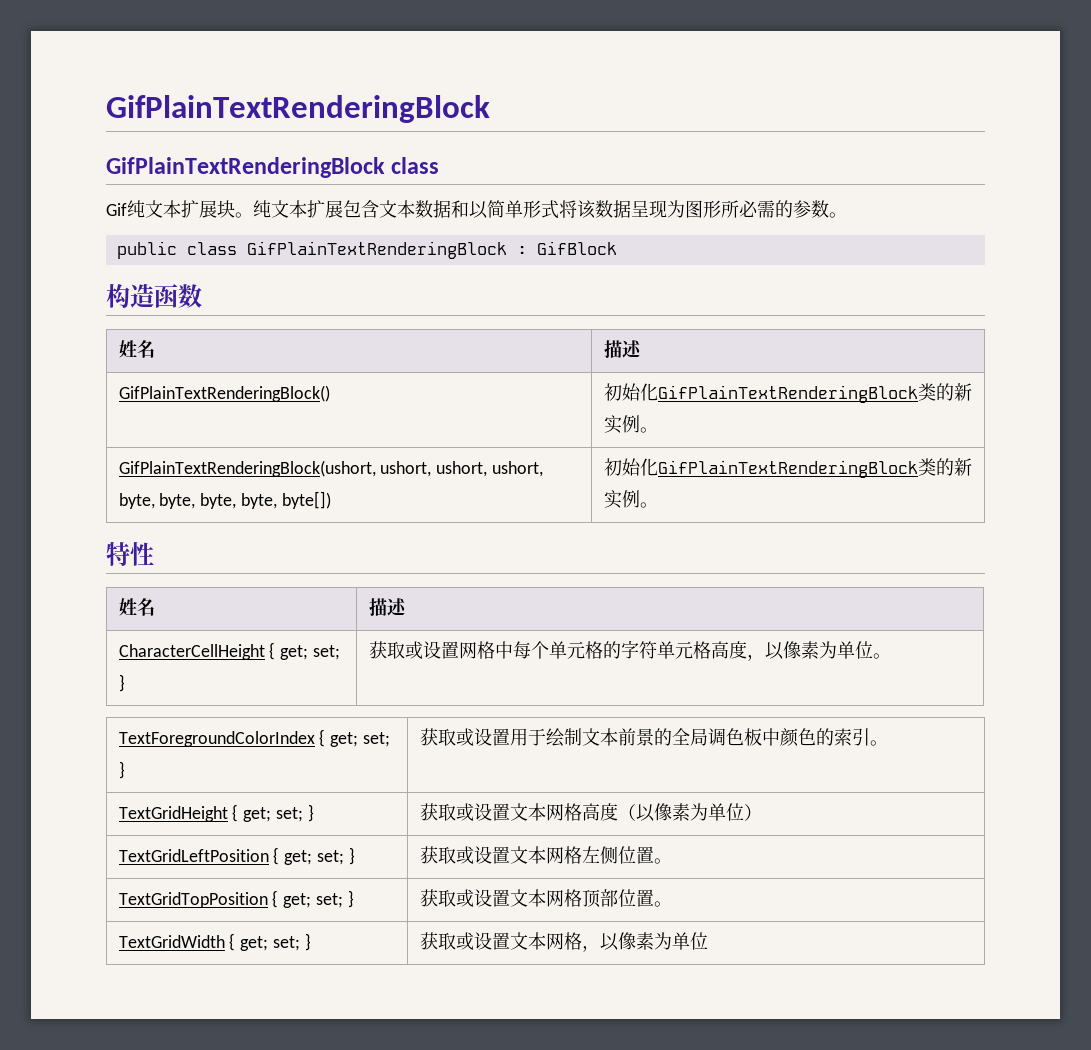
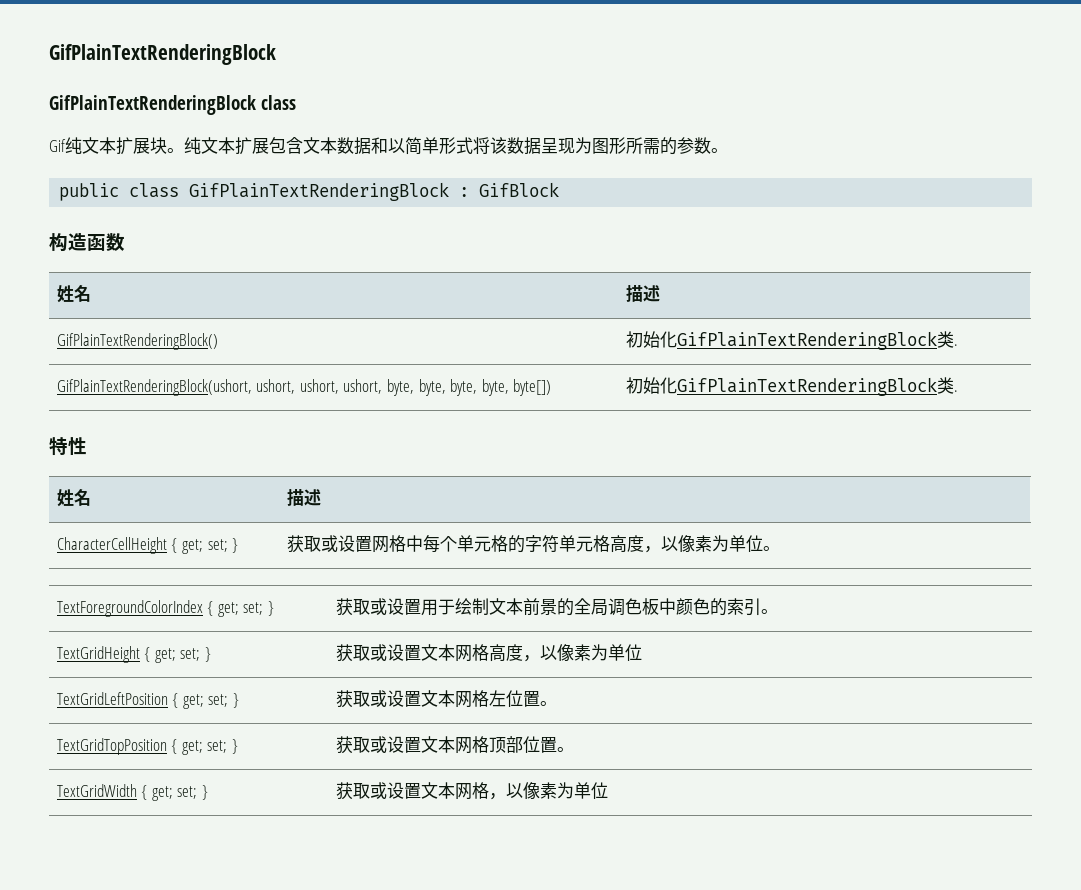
[739,200,758,217] 必 -> (643, 145) none
[935,383,972,401] [603,415,658,434] 的新实例。 -> [953,344,958,346] .
[935,458,972,476] [603,490,658,509] 的新实例。 -> [953,390,958,392] .
[617,803,762,822] （以像素为单位） -> [522,644,642,662] ，以像素为单位
[599,846,618,864] 侧 -> (506, 698) none

